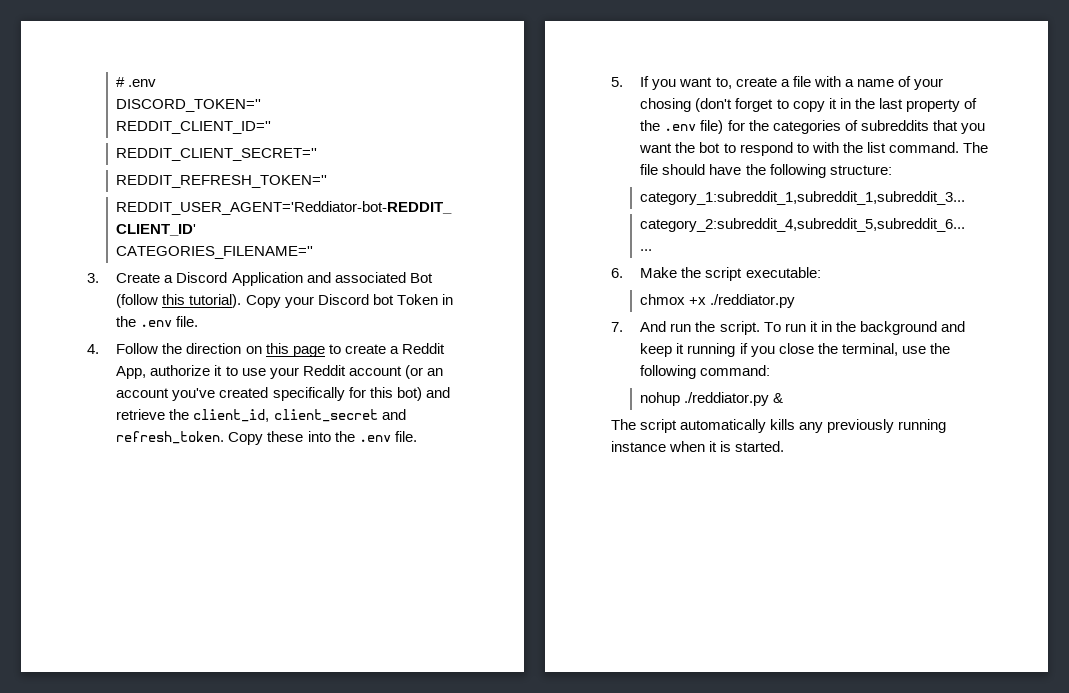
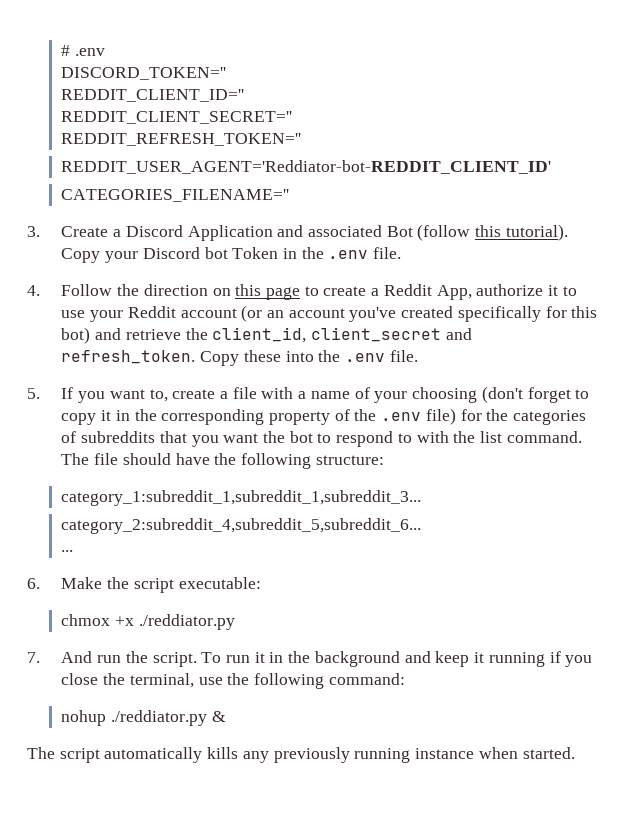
[640,98,692,112] chosing -> [412,387,478,403] choosing
[878,98,903,109] last -> [161,409,265,425] corresponding
[709,441,732,452] it is -> (518, 753) none

